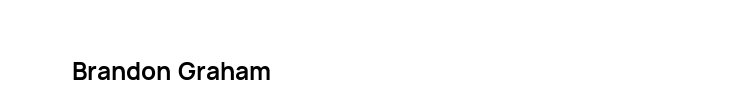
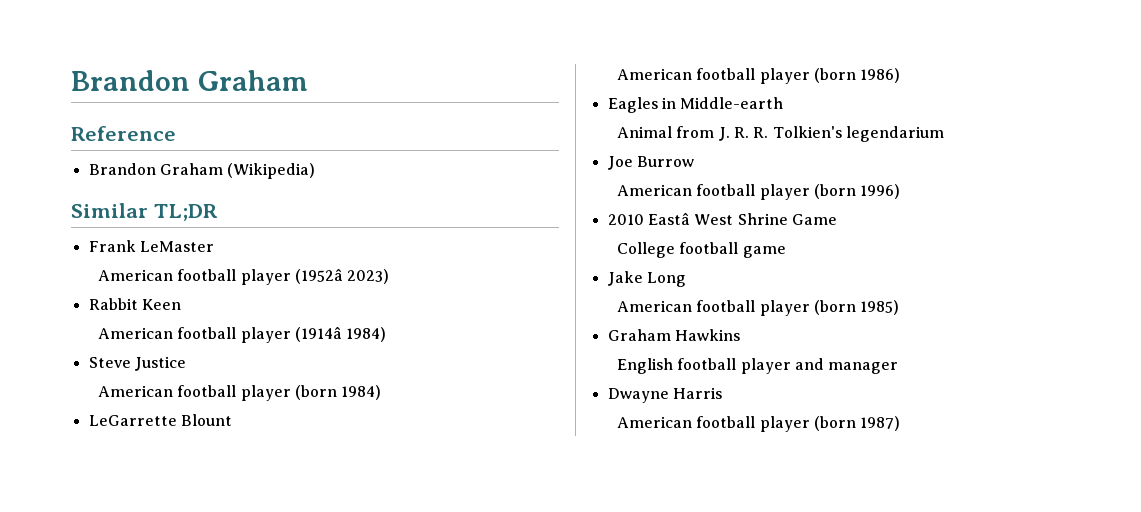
[72,62,271,80] Brandon Graham -> [71,70,308,91] [71,126,176,141] [88,163,316,179] [71,203,218,221] [88,240,214,252] [98,268,390,285] [88,298,181,310] [98,326,387,343] [88,356,186,371] [98,385,382,401] [88,414,232,426] [617,68,901,84] [607,97,784,113] [617,126,944,142] [607,156,694,170] [617,184,901,200] [607,212,837,225] [617,242,786,258] [607,271,686,287] [617,300,900,316] [607,329,740,341] [617,358,899,374] [607,387,722,403] [617,416,901,432] Brandon Graham // Reference // Brandon Graham (Wikipedia) // Similar TL;DR // Frank LeMaster // American football player (1952â 2023) // Rabbit Keen // American football player (1914â 1984) // Steve Justice // American football player (born 1984) // LeGarrette Blount // American football player (born 1986) // Eagles in Middle-earth // Animal from J. R. R. Tolkien's legendarium // Joe Burrow // American football player (born 1996) // 2010 Eastâ West Shrine Game // College football game // Jake Long // American football player (born 1985) // Graham Hawkins // English football player and manager // Dwayne Harris // American football player (born 1987)

